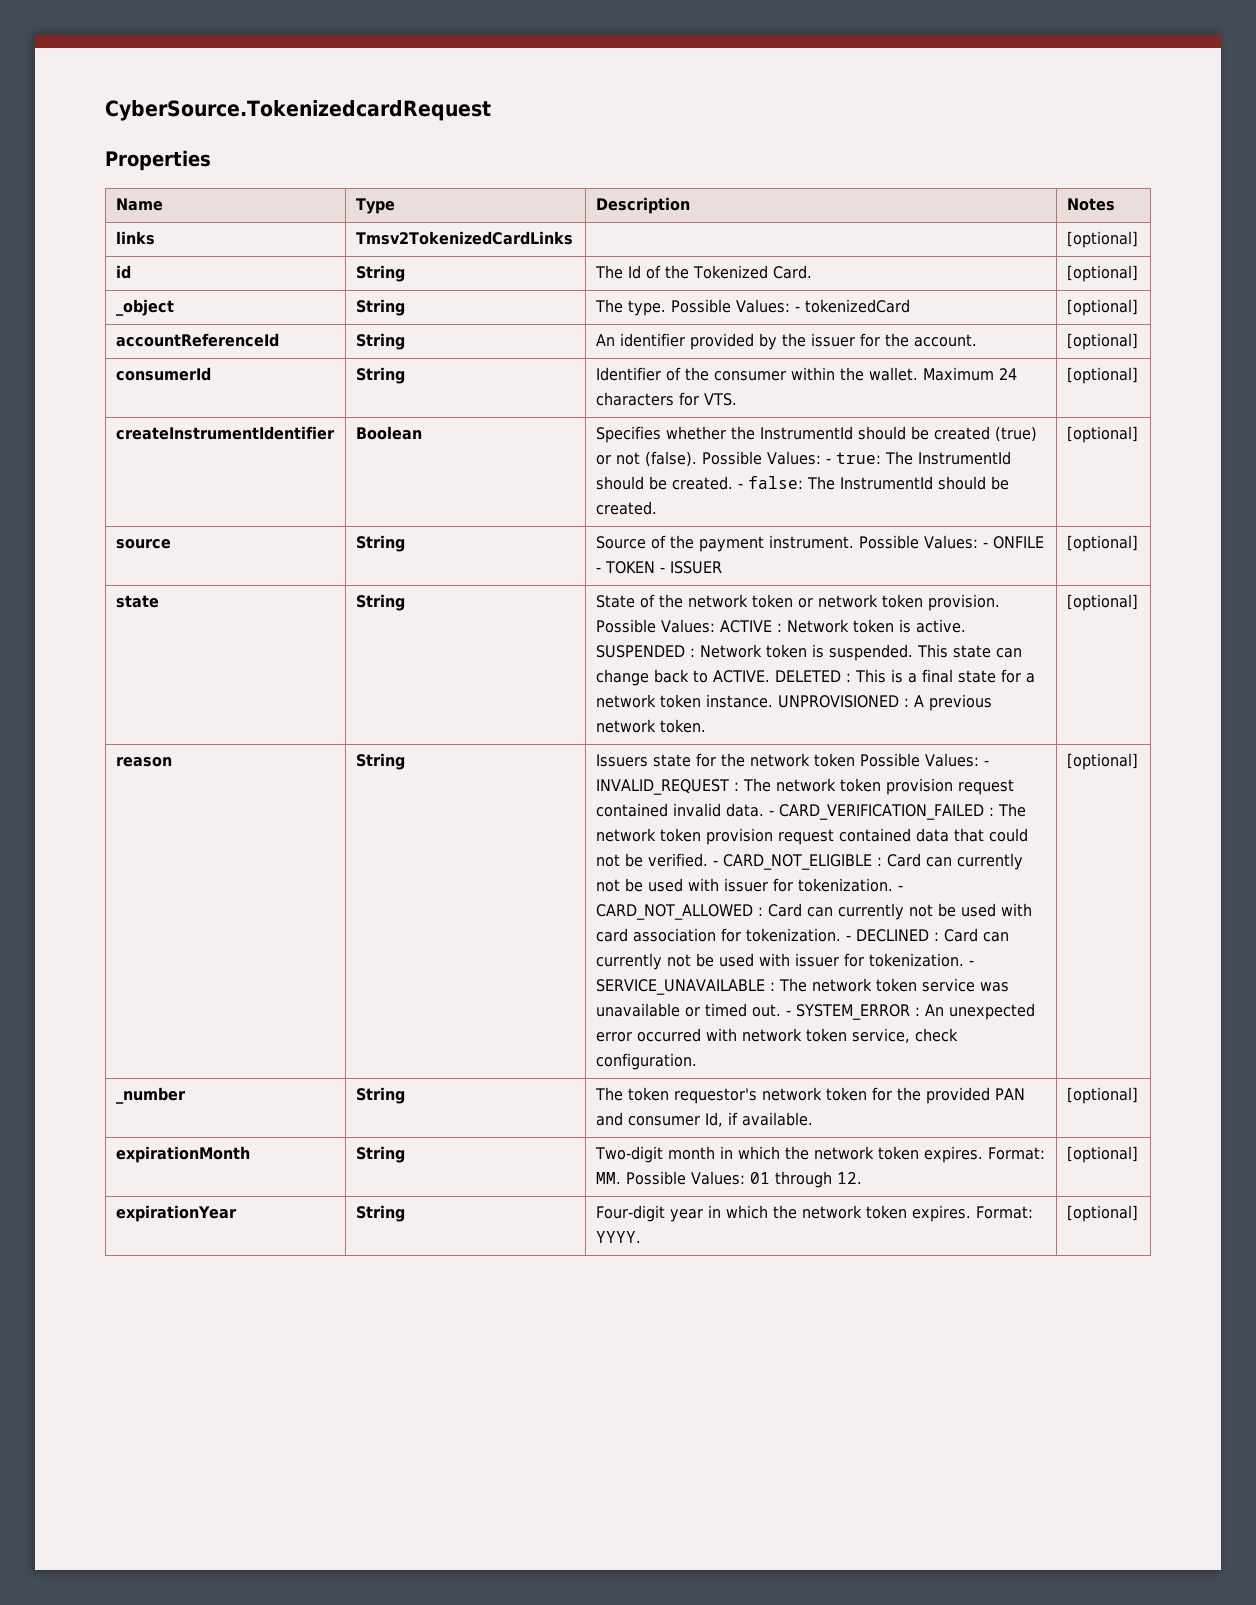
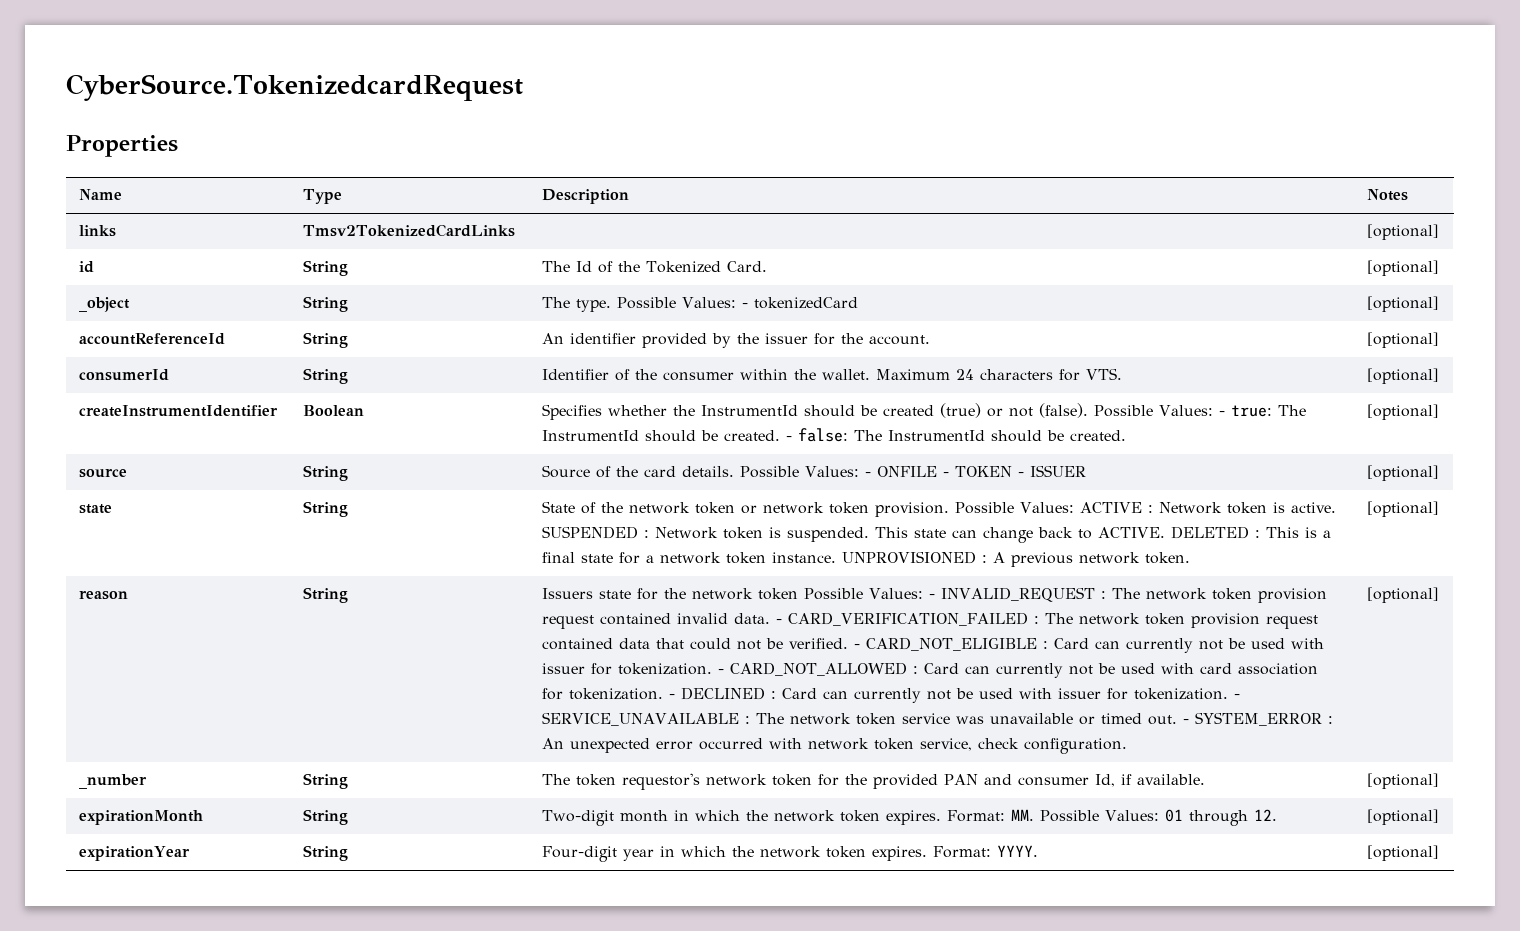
[698,535,854,552] payment instrument. -> [643,466,734,477] card details.

